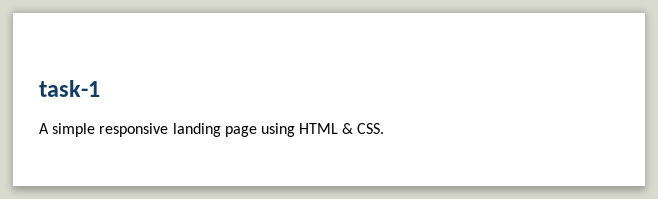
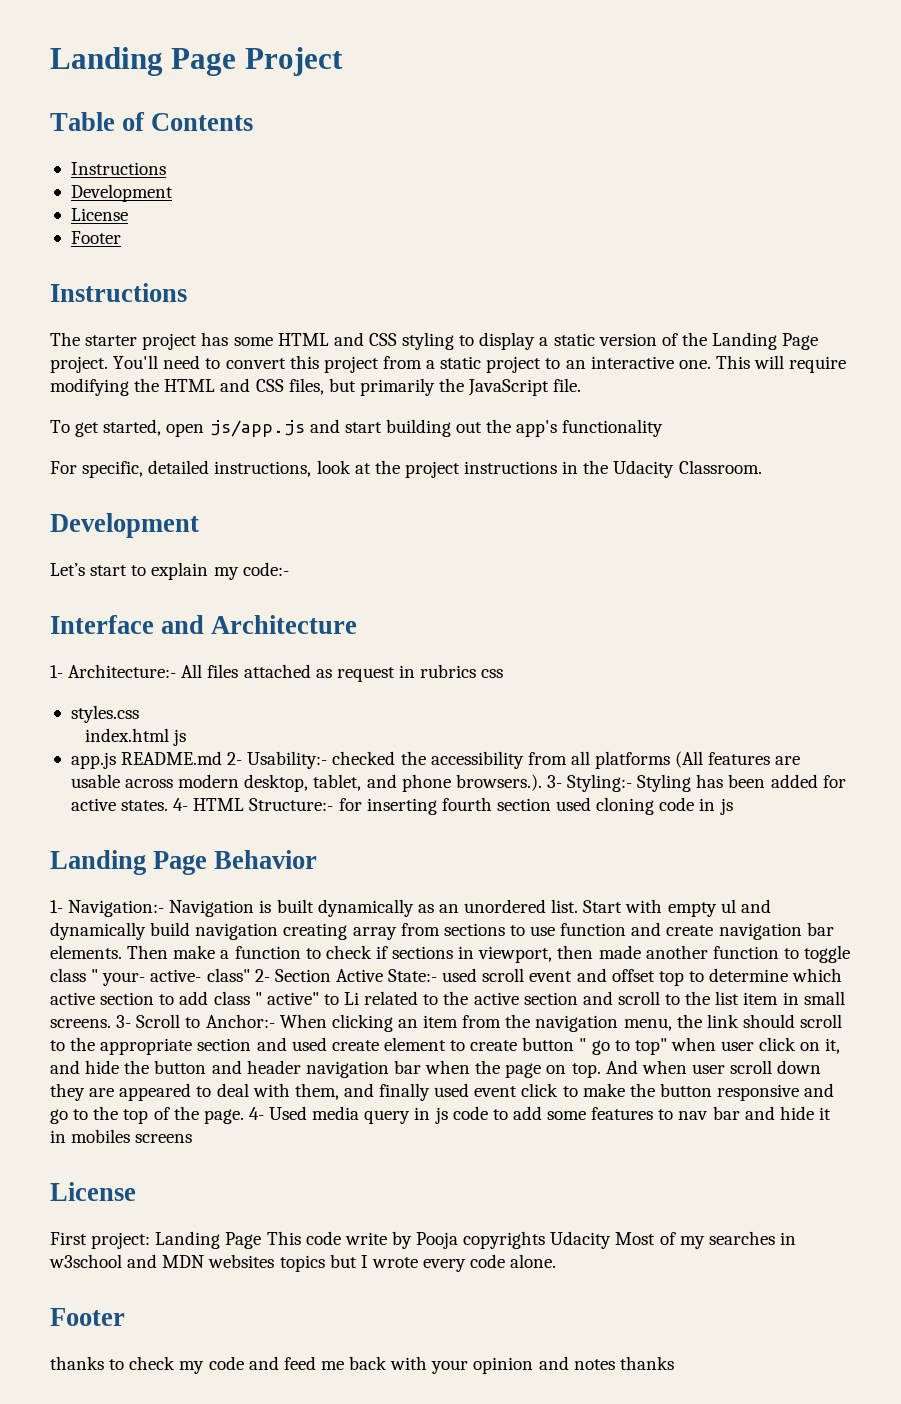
[39,80,100,97] [39,123,385,137] task-1 // A simple responsive landing page using HTML & CSS. -> [50,47,343,76] [50,112,254,131] [70,162,166,175] [70,184,173,202] [70,208,128,221] [70,231,121,244] [50,283,187,302] [50,332,819,350] [50,355,847,373] [50,378,582,396] [50,419,664,437] [50,460,762,478] [50,513,199,538] [50,562,289,580] [50,615,358,634] [50,664,504,682] [70,705,139,723] [85,728,187,746] [70,751,801,769] [70,774,846,792] [70,797,733,815] [50,850,318,875] [50,899,771,917] [50,922,834,940] [50,945,851,963] [50,968,843,986] [50,991,845,1005] [50,1014,843,1032] [50,1037,841,1055] [50,1060,822,1078] [50,1083,835,1101] [50,1106,831,1124] [50,1129,193,1143] [50,1182,136,1201] [50,1231,796,1249] [49,1254,557,1272] [50,1308,125,1326] [50,1356,674,1374] Landing Page Project // Table of Contents // Instructions // Development // License // Footer // Instructions // The starter project has some HTML and CSS styling to display a static version of the Landing Page project. You'll need to convert this project from a static project to an interactive one. This will require modifying the HTML and CSS files, but primarily the JavaScript file. // To get started, open js/app.js and start building out the app's functionality // For specific, detailed instructions, look at the project instructions in the Udacity Classroom. // Development // Let’s start to explain my code:- // Interface and Architecture // 1- Architecture:- All files attached as request in rubrics css // styles.css // index.html js // app.js README.md 2- Usability:- checked the accessibility from all platforms (All features are usable across modern desktop, tablet, and phone browsers.). 3- Styling:- Styling has been added for active states. 4- HTML Structure:- for inserting fourth section used cloning code in js // Landing Page Behavior // 1- Navigation:- Navigation is built dynamically as an unordered list. Start with empty ul and dynamically build navigation creating array from sections to use function and create navigation bar elements. Then make a function to check if sections in viewport, then made another function to toggle class " your- active- class" 2- Section Active State:- used scroll event and offset top to determine which active section to add class " active" to Li related to the active section and scroll to the list item in small screens. 3- Scroll to Anchor:- When clicking an item from the navigation menu, the link should scroll to the appropriate section and used create element to create button " go to top" when user click on it, and hide the button and header navigation bar when the page on top. And when user scroll down they are appeared to deal with them, and finally used event click to make the button responsive and go to the top of the page. 4- Used media query in js code to add some features to nav bar and hide it in mobiles screens // License // First project: Landing Page This code write by Pooja copyrights Udacity Most of my searches in w3school and MDN websites topics but I wrote every code alone. // Footer // thanks to check my code and feed me back with your opinion and notes thanks

